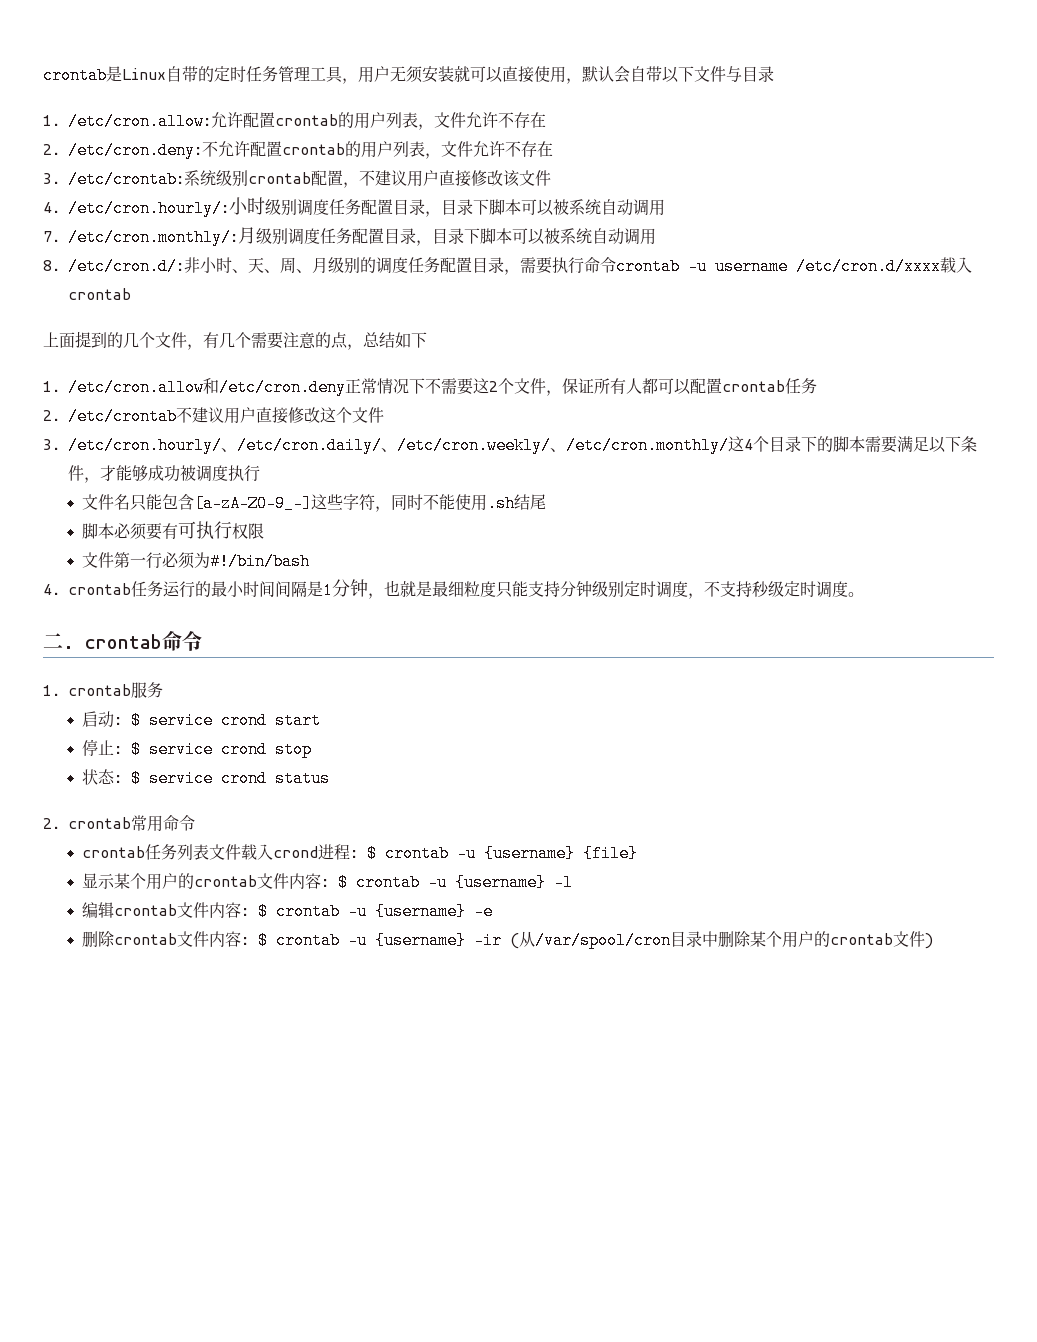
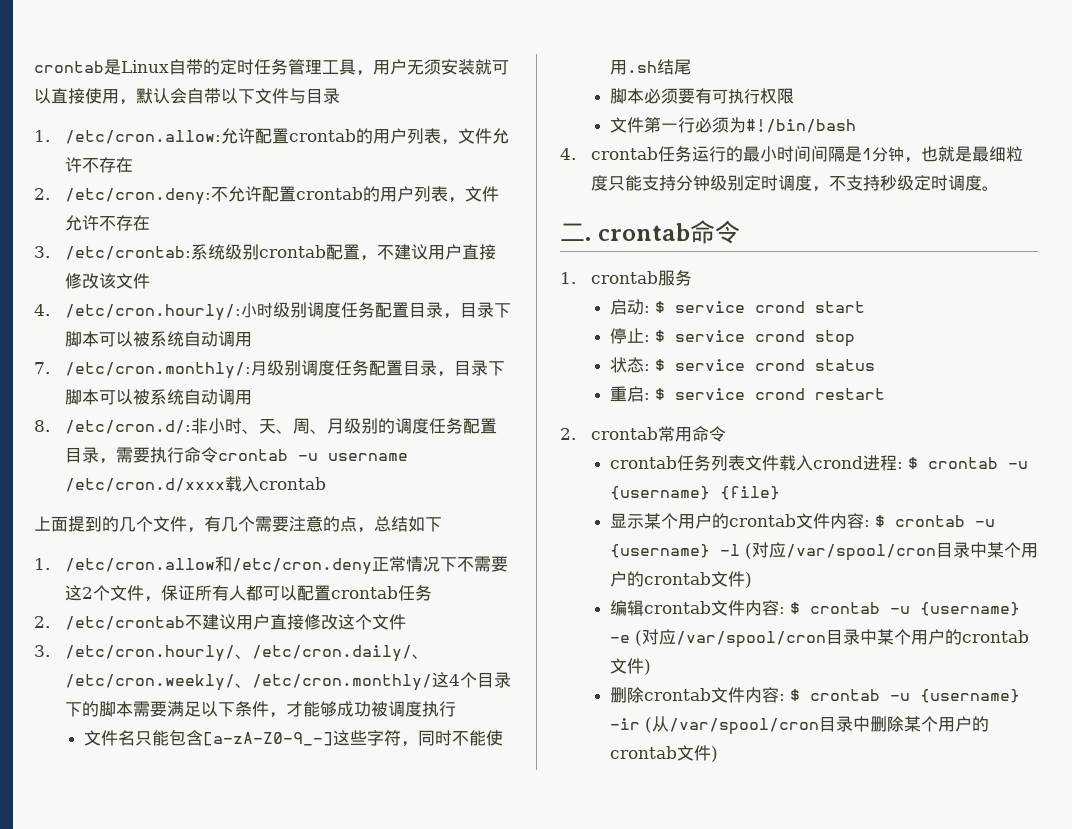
(331, 778) none -> [609,386,885,402] // 重启: $ service crond restart
(574, 882) none -> [744,542,1038,561] [609,571,752,588] (对应/var/spool/cron目录中某个用户的crontab文件)
(494, 911) none -> [634,629,1029,648] [609,658,651,675] (对应/var/spool/cron目录中某个用户的crontab文件)

